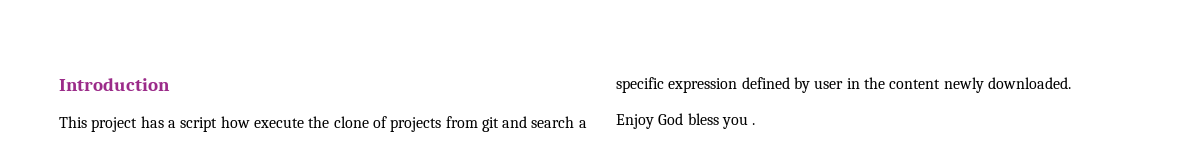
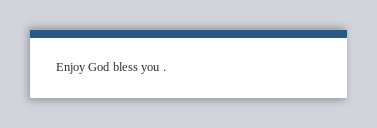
[59,78,170,91] [59,116,587,132] [616,77,1071,93] Introduction // This project has a script how execute the clone of projects from git and search a specific expression defined by user in the content newly downloaded. // -> (56, 68) none

